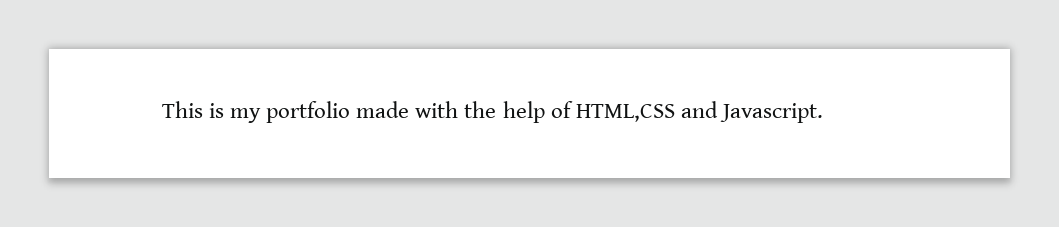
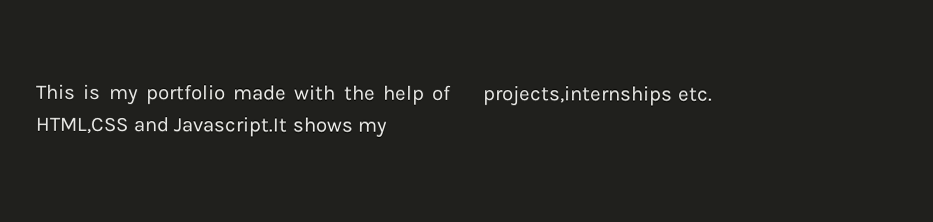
[719,103,823,123] Javascript. -> [173,116,388,138] [483,85,713,107] Javascript.It shows my projects,internships etc.

